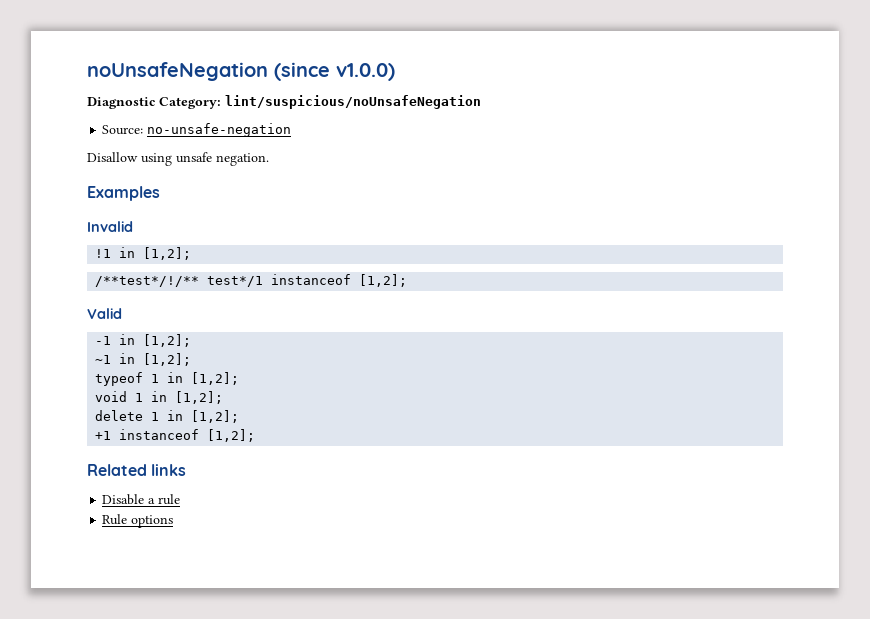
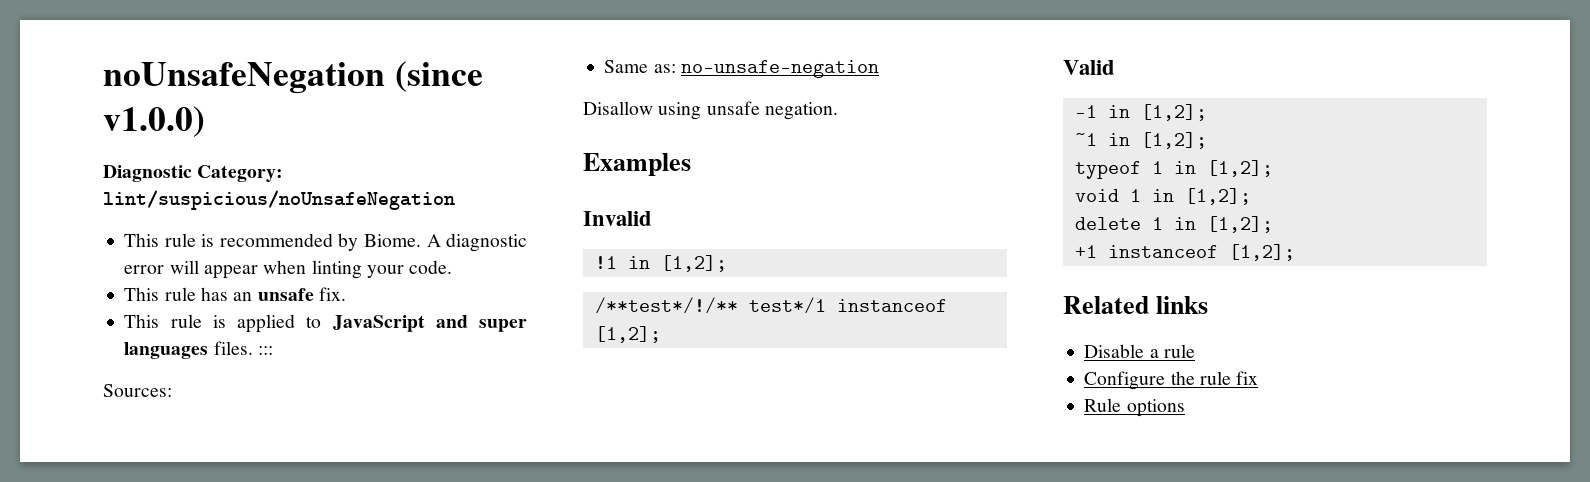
[102,125,144,135] Source: -> [124,233,527,252] [124,260,453,279] [124,287,346,301] [124,314,527,333] [124,341,273,359] [103,384,172,397] [604,60,676,73] This rule is recommended by Biome. A diagnostic error will appear when linting your code. // This rule has an unsafe fix. // This rule is applied to JavaScript and super languages files. ::: // Sources: // Same as:
(181, 499) none -> [1084,371,1259,390] // Configure the rule fix

